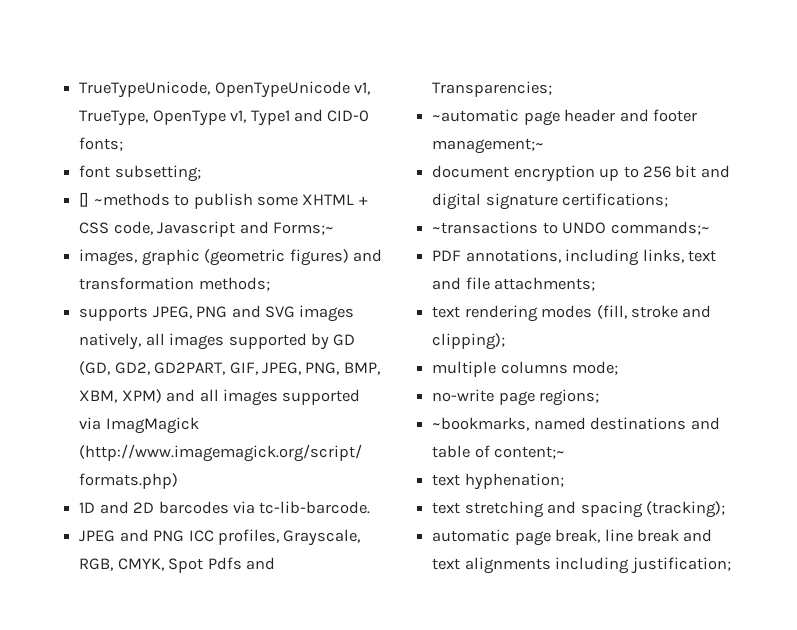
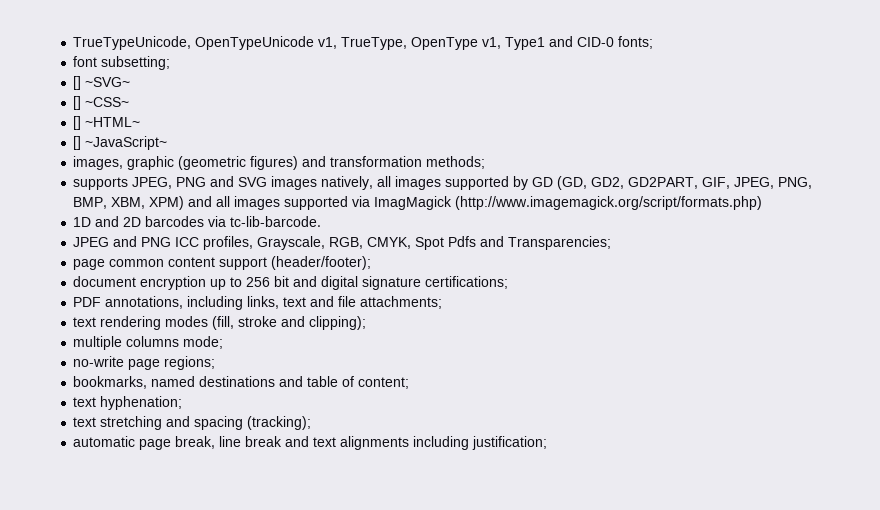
[93,193,368,209] [79,221,334,237] ~methods to publish some XHTML + CSS code, Javascript and Forms;~ -> [85,77,131,87] [73,96,130,110] [73,116,141,130] [73,136,168,150] ~SVG~ // [] ~CSS~ // [] ~HTML~ // [] ~JavaScript~
[432,109,697,126] [432,138,545,154] ~automatic page header and footer management;~ -> [73,256,372,270] page common content support (header/footer);
[432,221,710,235] // ~transactions to UNDO commands;~ -> (509, 282) none
[432,417,530,431] ~bookmarks, -> [73,376,148,389] bookmarks,
[494,446,566,459] content;~ -> [358,377,410,389] content;

